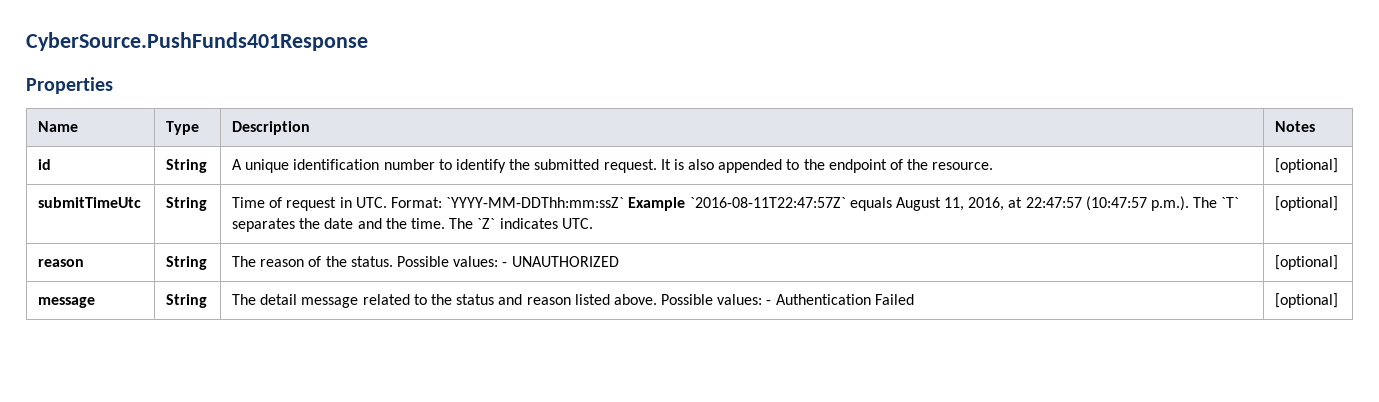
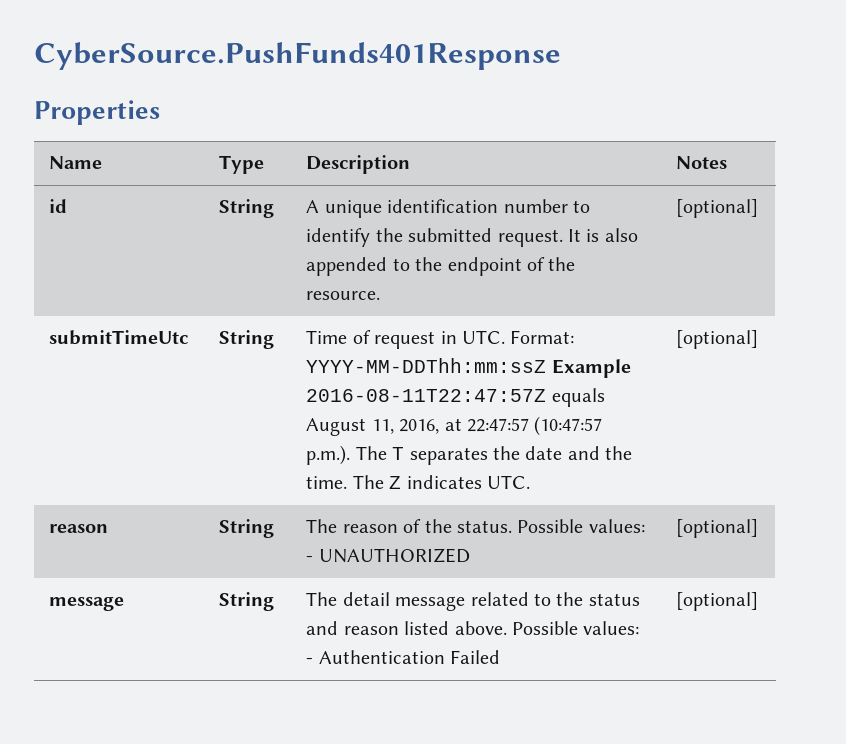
[446,197,846,211] `YYYY-MM-DDThh:mm:ssZ` Example `2016-08-11T22:47:57Z` -> [306,358,631,378] [306,389,547,402] YYYY-MM-DDThh:mm:ssZ Example 2016-08-11T22:47:57Z
[1221,197,1240,208] `T` -> [392,447,405,460] T
[477,218,496,229] `Z` -> [389,476,402,489] Z

